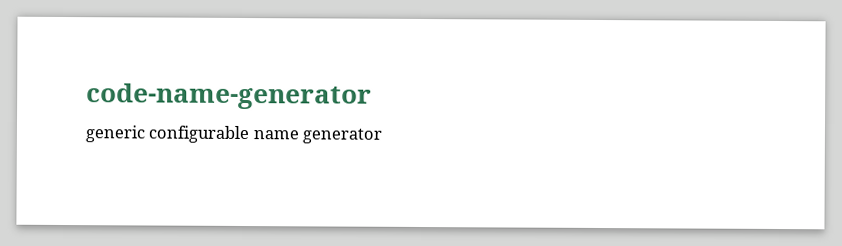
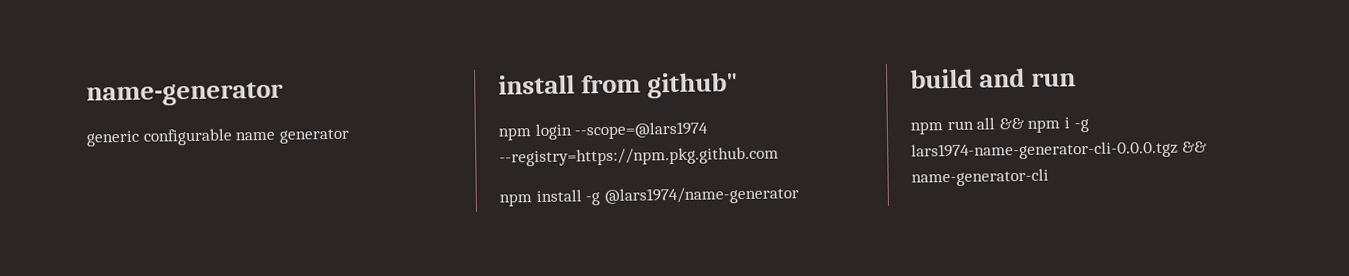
[86,83,372,110] code-name-generator -> [86,81,284,107] name-generator
(383, 136) none -> [498,72,739,99] [498,121,709,141] [499,146,779,167] [499,186,799,207] [910,67,1077,89] [910,117,1089,135] [911,140,1207,161] [911,168,1049,187] // install from github" // npm login --scope=@lars1974 --registry=https://npm.pkg.github.com // npm install -g @lars1974/name-generator // build and run // npm run all && npm i -g lars1974-name-generator-cli-0.0.0.tgz && name-generator-cli

